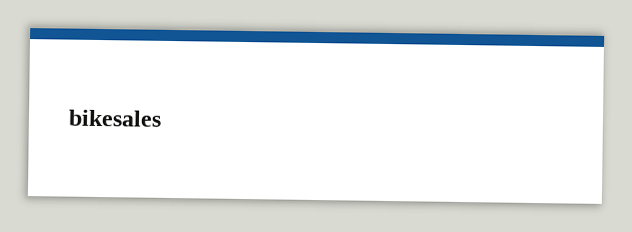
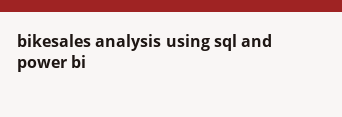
(162, 118) none -> [95,34,273,51] [17,55,87,72] analysis using sql and power bi

